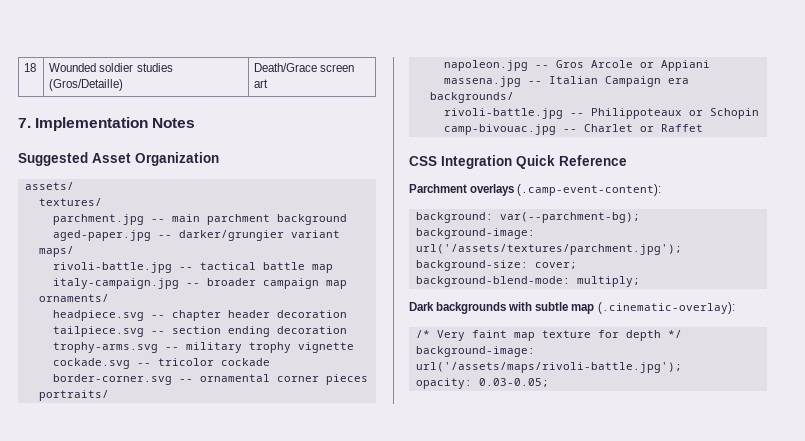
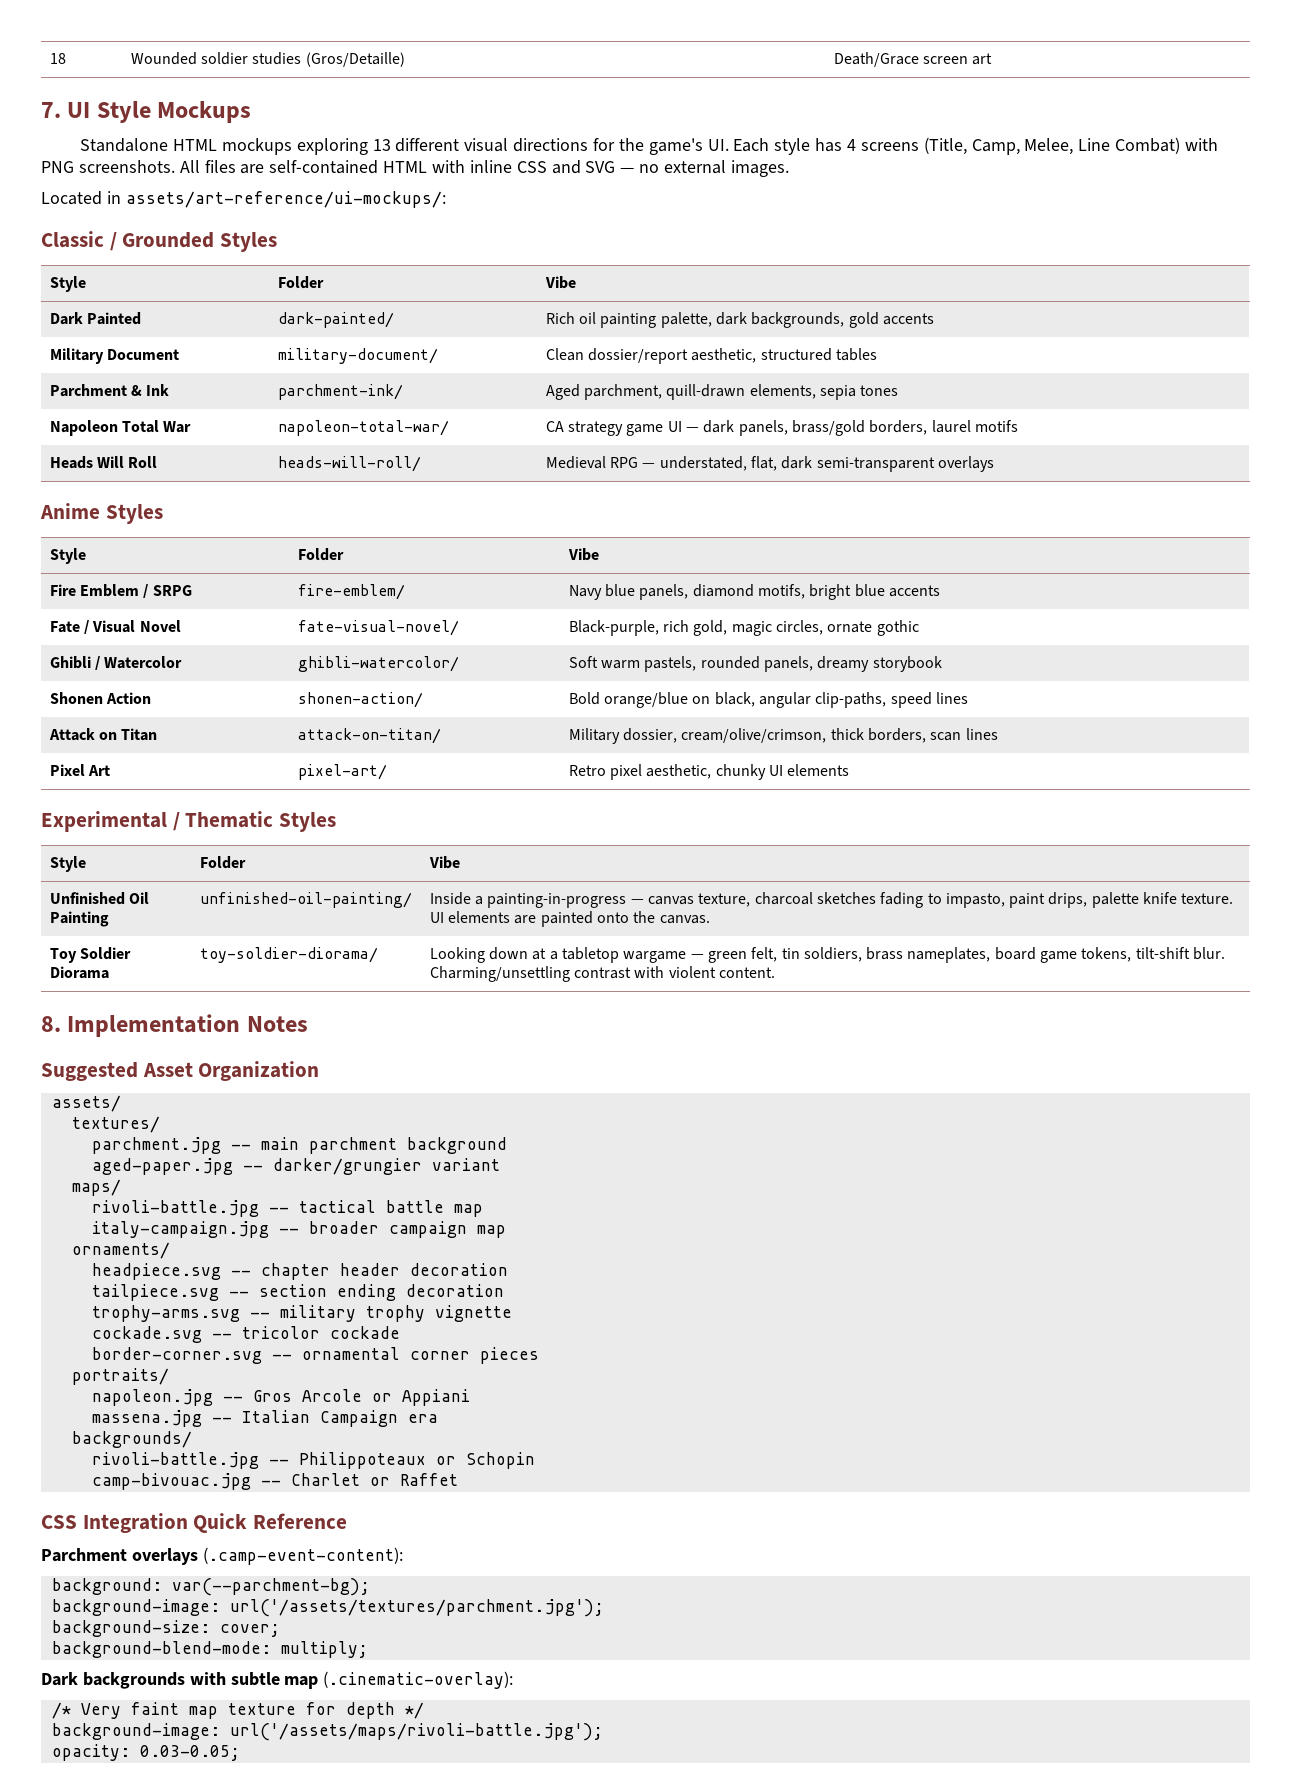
(31, 123) none -> [67,101,252,123] [80,137,1219,155] [41,160,789,177] [41,191,446,208] [41,231,278,252] [49,276,86,292] [277,276,324,289] [544,276,576,289] [49,312,141,325] [277,312,394,328] [545,312,934,328] [49,348,179,364] [277,348,438,364] [545,348,877,364] [49,384,170,397] [277,384,403,400] [545,384,899,400] [49,420,192,436] [277,420,449,436] [545,420,1018,436] [49,456,158,469] [277,456,421,472] [545,456,994,472] [40,503,163,524] [49,548,86,564] [297,548,344,561] [567,548,599,561] [49,584,192,598] [297,584,405,600] [568,584,940,600] [49,620,181,634] [297,620,459,636] [568,620,919,636] [49,656,183,670] [297,656,459,672] [568,656,942,672] [49,692,151,704] [297,692,423,708] [568,692,968,708] [48,728,158,741] [297,728,441,744] [568,728,998,744] [49,764,110,776] [297,764,387,780] [568,764,850,780] [41,811,337,832] [49,856,86,872] [199,856,246,869] [428,856,460,869] [49,892,149,905] [49,911,109,927] [199,892,412,908] [429,892,1234,908] [429,911,710,927] [49,947,131,963] [49,966,109,979] [199,947,378,963] [429,947,1226,963] [429,966,775,982] [41,1016,61,1032] UI Style Mockups // Standalone HTML mockups exploring 13 different visual directions for the game's UI. Each style has 4 screens (Title, Camp, Melee, Line Combat) with PNG screenshots. All files are self-contained HTML with inline CSS and SVG — no external images. // Located in assets/art-reference/ui-mockups/: // Classic / Grounded Styles // Style | Folder | Vibe // Dark Painted | dark-painted/ | Rich oil painting palette, dark backgrounds, gold accents // Military Document | military-document/ | Clean dossier/report aesthetic, structured tables // Parchment & Ink | parchment-ink/ | Aged parchment, quill-drawn elements, sepia tones // Napoleon Total War | napoleon-total-war/ | CA strategy game UI — dark panels, brass/gold borders, laurel motifs // Heads Will Roll | heads-will-roll/ | Medieval RPG — understated, flat, dark semi-transparent overlays // Anime Styles // Style | Folder | Vibe // Fire Emblem / SRPG | fire-emblem/ | Navy blue panels, diamond motifs, bright blue accents // Fate / Visual Novel | fate-visual-novel/ | Black-purple, rich gold, magic circles, ornate gothic // Ghibli / Watercolor | ghibli-watercolor/ | Soft warm pastels, rounded panels, dreamy storybook // Shonen Action | shonen-action/ | Bold orange/blue on black, angular clip-paths, speed lines // Attack on Titan | attack-on-titan/ | Military dossier, cream/olive/crimson, thick borders, scan lines // Pixel Art | pixel-art/ | Retro pixel aesthetic, chunky UI elements // Experimental / Thematic Styles // Style | Folder | Vibe // Unfinished Oil Painting | unfinished-oil-painting/ | Inside a painting-in-progress — canvas texture, charcoal sketches fading to impasto, paint drips, palette knife texture. UI elements are painted onto the canvas. // Toy Soldier Diorama | toy-soldier-diorama/ | Looking down at a tabletop wargame — green felt, tin soldiers, brass nameplates, board game tokens, tilt-shift blur. Charming/unsettling contrast with violent content. // 8.

